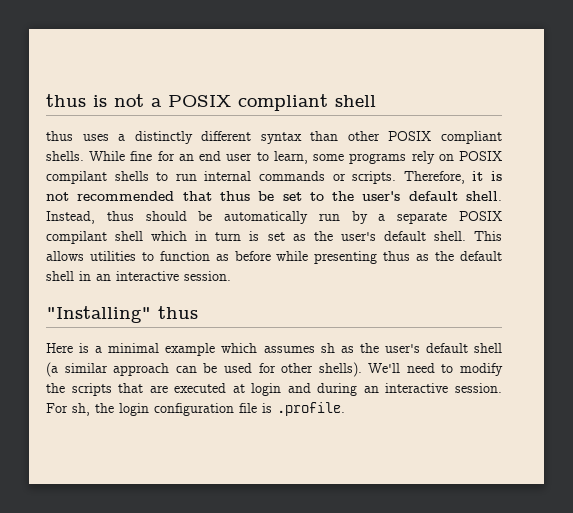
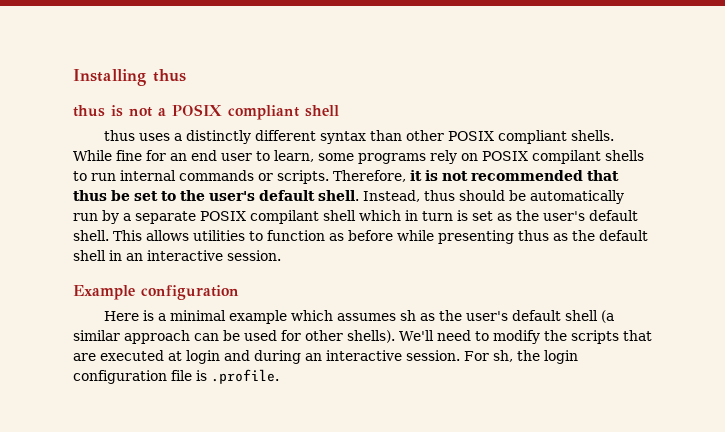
(46, 100) none -> [73,69,186,86] Installing thus //
[46,306,198,323] "Installing" thus -> [73,285,239,300] Example configuration

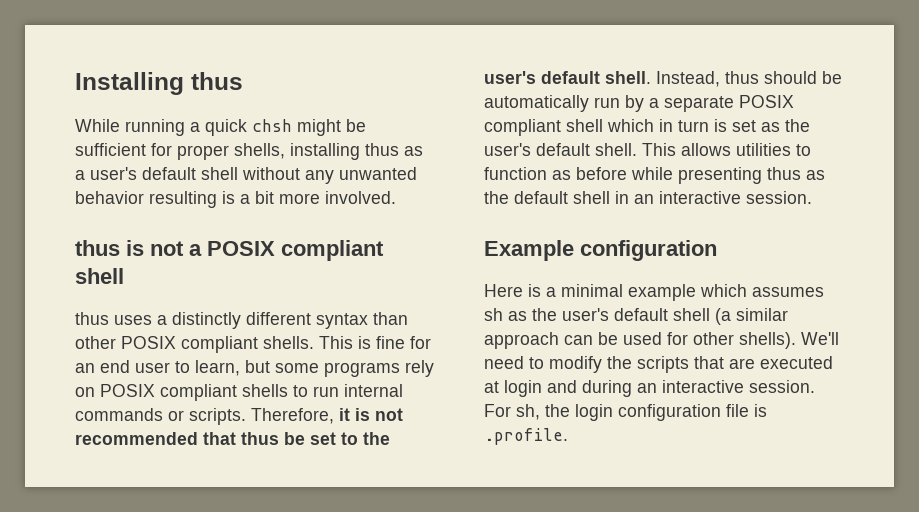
(186, 75) none -> [75,119,366,136] [75,143,423,160] [75,167,417,184] [75,191,396,208] // While running a quick chsh might be sufficient for proper shells, installing thus as a user's default shell without any unwanted behavior resulting is a bit more involved.
[73,150,112,161] While -> [319,336,371,349] This is
(314, 156) none -> [245,360,270,373] but
[532,150,601,164] compilant -> [160,384,237,401] compliant
[250,210,319,224] compilant -> [484,119,561,136] compliant

